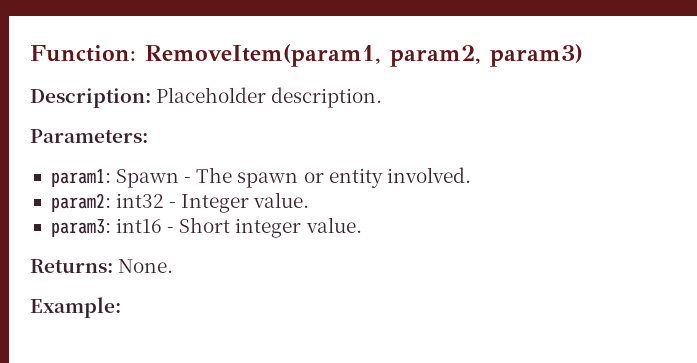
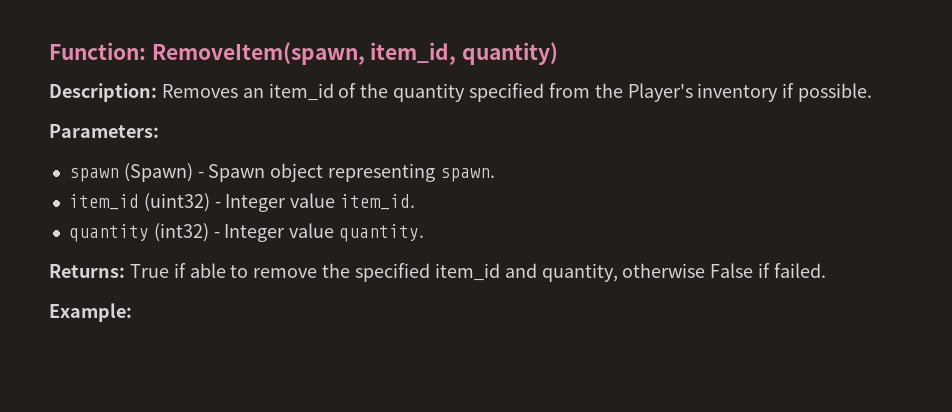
[145,44,583,67] [30,87,383,108] [30,129,148,143] [50,167,471,188] [50,192,310,213] [50,217,362,238] [30,259,174,273] RemoveItem(param1, param2, param3) // Description: Placeholder description. // Parameters: // param1: Spawn - The spawn or entity involved. // param2: int32 - Integer value. // param3: int16 - Short integer value. // Returns: None. -> [151,42,559,65] [49,83,873,102] [49,124,159,138] [68,163,495,182] [68,193,416,212] [68,223,425,242] [49,263,827,282] RemoveItem(spawn, item_id, quantity) // Description: Removes an item_id of the quantity specified from the Player's inventory if possible. // Parameters: // spawn (Spawn) - Spawn object representing spawn. // item_id (uint32) - Integer value item_id. // quantity (int32) - Integer value quantity. // Returns: True if able to remove the specified item_id and quantity, otherwise False if failed.

